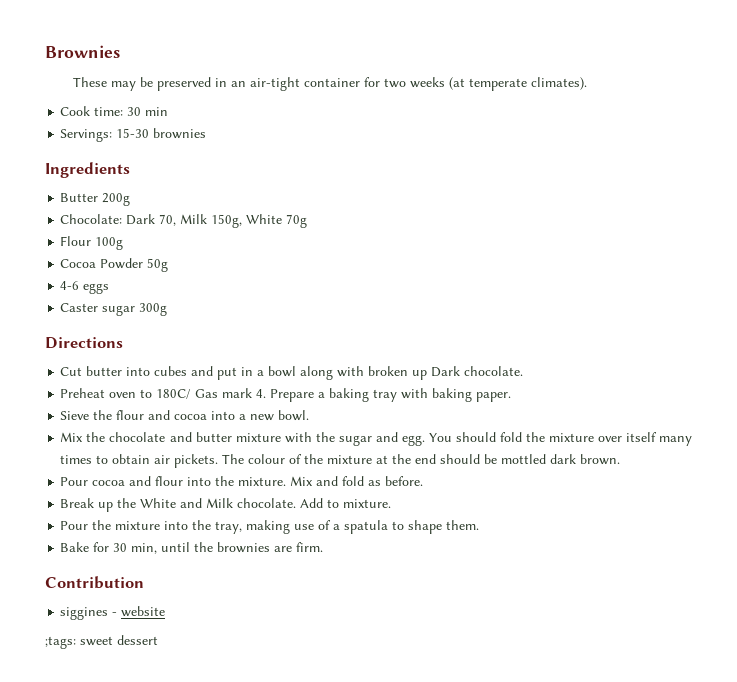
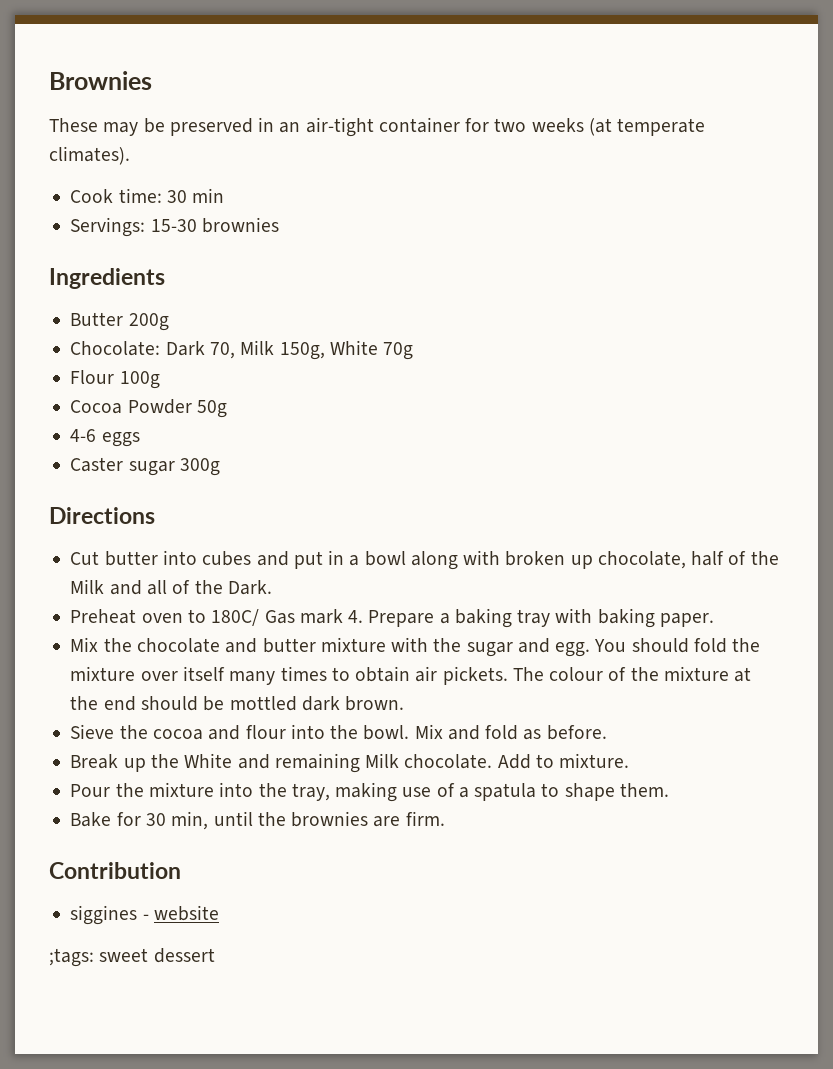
[431,366,524,377] Dark chocolate. -> [597,551,779,569] [70,579,272,595] chocolate, half of the Milk and all of the Dark.
[60,410,310,421] // Sieve the flour and cocoa into a new bowl. -> (714, 620) none
[60,477,89,486] Pour -> [70,724,148,739] Sieve the
[238,477,287,486] mixture. -> [363,725,410,740] bowl.
(203, 503) none -> [274,753,360,773] remaining

